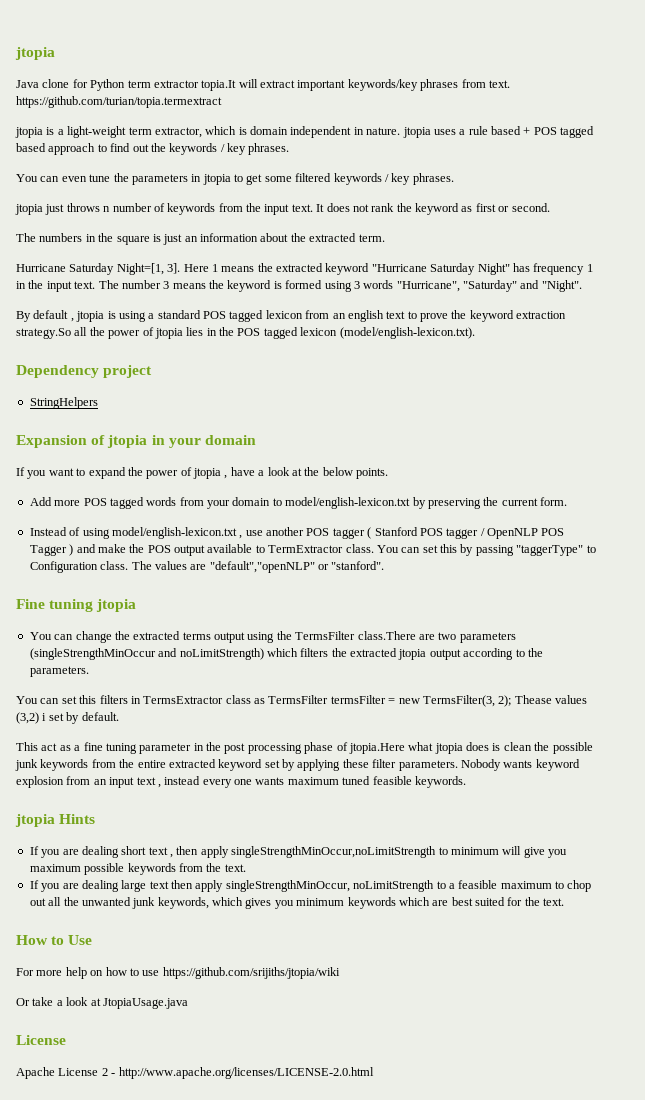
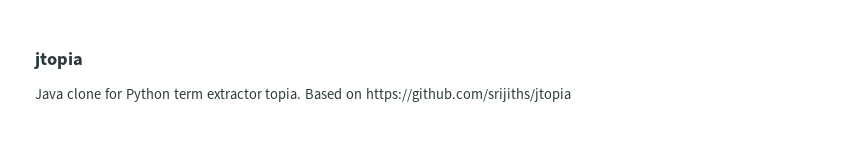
[201,79,510,91] [16,96,222,108] [15,126,595,138] [16,143,290,155] [16,173,454,185] [15,203,550,215] [16,233,385,245] [16,263,593,275] [16,280,582,292] [16,310,567,322] [16,327,475,339] [16,365,153,378] [29,397,98,409] [16,435,256,448] [16,467,388,479] [29,497,567,509] [29,527,565,539] [29,544,596,556] [29,561,385,573] [16,599,137,612] [29,631,516,643] [29,648,543,660] [29,666,89,677] [16,695,587,707] [16,712,119,724] [16,742,593,754] [15,759,580,771] [16,776,466,788] [15,814,96,827] [29,846,567,858] [29,863,246,875] [29,880,592,892] [29,897,565,909] [16,935,93,945] [16,967,340,979] [16,997,188,1009] [16,1035,66,1045] [16,1067,374,1079] topia.It will extract important keywords/key phrases from text. https://github.com/turian/topia.termextract // jtopia is a light-weight term extractor, which is domain independent in nature. jtopia uses a rule based + POS tagged based approach to find out the keywords / key phrases. // You can even tune the parameters in jtopia to get some filtered keywords / key phrases. // jtopia just throws n number of keywords from the input text. It does not rank the keyword as first or second. // The numbers in the square is just an information about the extracted term. // Hurricane Saturday Night=[1, 3]. Here 1 means the extracted keyword "Hurricane Saturday Night" has frequency 1 in the input text. The number 3 means the keyword is formed using 3 words "Hurricane", "Saturday" and "Night". // By default , jtopia is using a standard POS tagged lexicon from an english text to prove the keyword extraction strategy.So all the power of jtopia lies in the POS tagged lexicon (model/english-lexicon.txt). // Dependency project // StringHelpers // Expansion of jtopia in your domain // If you want to expand the power of jtopia , have a look at the below points. // Add more POS tagged words from your domain to model/english-lexicon.txt by preserving the current form. // Instead of using model/english-lexicon.txt , use another POS tagger ( Stanford POS tagger / OpenNLP POS Tagger ) and make the POS output available to TermExtractor class. You can set this by passing "taggerType" to Configuration class. The values are "default","openNLP" or "stanford". // Fine tuning jtopia // You can change the extracted terms output using the TermsFilter class.There are two parameters (singleStrengthMinOccur and noLimitStrength) which filters the extracted jtopia output according to the parameters. // You can set this filters in TermsExtractor class as TermsFilter termsFilter = new TermsFilter(3, 2); Thease values (3,2) i set by default. // This act as a fine tuning parameter in the post processing phase of jtopia.Here what jtopia does is clean the possible junk keywords from the entire extracted keyword set by applying these filter parameters. Nobody wants keyword explosion from an input text , instead every one wants maximum tuned feasible keywords. // jtopia Hints // If you are dealing short text , then apply singleStrengthMinOccur,noLimitStrength to minimum will give you maximum possible keywords from the text. // If you are dealing large text then apply singleStrengthMinOccur, noLimitStrength to a feasible maximum to chop out all the unwanted junk keywords, which gives you minimum keywords which are best suited for the text. // How to Use // For more help on how to use https://github.com/srijiths/jtopia/wiki // Or take a look at JtopiaUsage.java // License // Apache License 2 - http://www.apache.org/licenses/LICENSE-2.0.html -> [265,88,572,102] topia. Based on https://github.com/srijiths/jtopia

